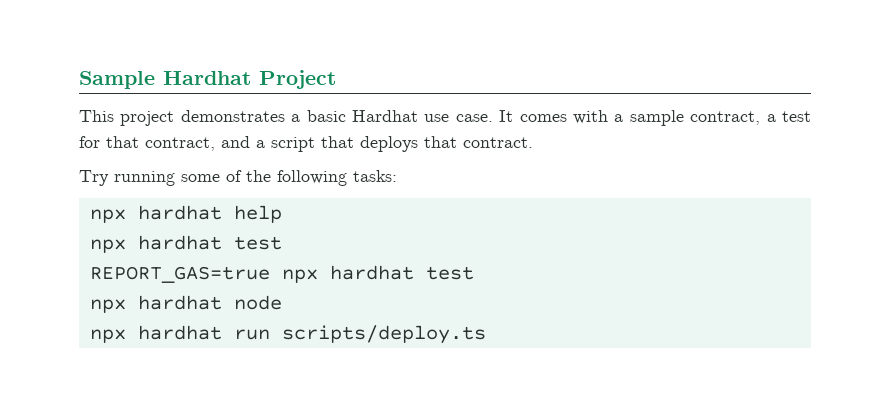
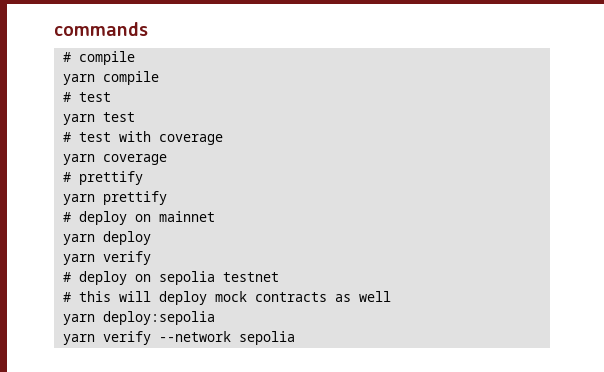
[79,70,336,89] [79,110,811,126] [79,136,533,152] [79,170,397,186] [89,205,282,223] [89,235,282,253] [89,265,474,283] [89,295,282,313] [89,325,486,344] Sample Hardhat Project // This project demonstrates a basic Hardhat use case. It comes with a sample contract, a test for that contract, and a script that deploys that contract. // Try running some of the following tasks: // npx hardhat help // npx hardhat test // REPORT_GAS=true npx hardhat test // npx hardhat node // npx hardhat run scripts/deploy.ts -> [54,22,148,36] [62,51,135,65] [62,71,159,85] [62,92,111,102] [62,112,135,125] [62,131,223,145] [62,154,167,165] [62,171,143,185] [62,191,167,205] [62,211,215,225] [62,231,151,245] [62,251,151,265] [62,271,279,285] [62,291,391,305] [62,311,215,325] [62,331,295,345] commands // # compile // yarn compile // # test // yarn test // # test with coverage // yarn coverage // # prettify // yarn prettify // # deploy on mainnet // yarn deploy // yarn verify // # deploy on sepolia testnet // # this will deploy mock contracts as well // yarn deploy:sepolia // yarn verify --network sepolia

